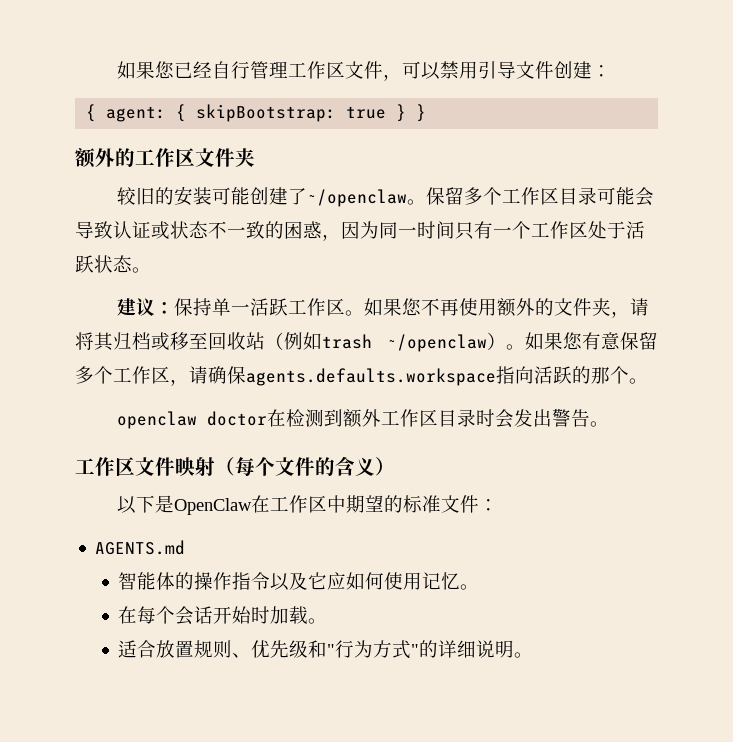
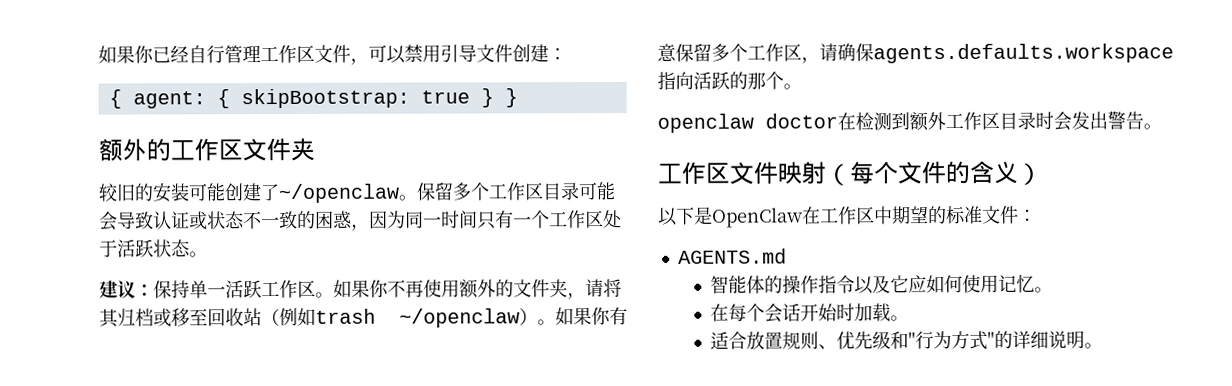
[116,61,174,79] 如果您 -> [98,45,154,64] 如果你
[401,298,421,316] 您 -> [369,279,389,298] 你
[563,332,582,350] 您 -> [591,307,611,326] 你

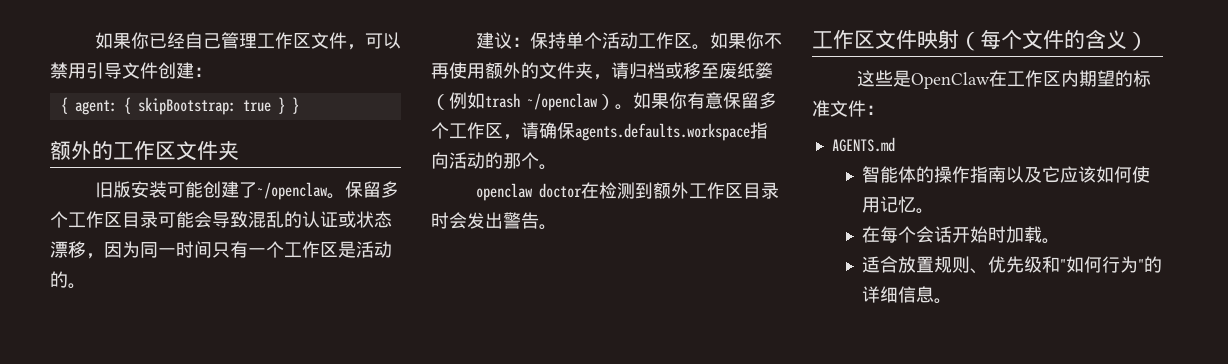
[206,45,225,64] 行 -> [202,33,221,49] 己
[98,183,154,202] 较旧的 -> [94,181,131,198] 旧版
(154, 220) none -> [248,211,302,228] 混乱的
[243,210,352,230] 不一致的困惑 -> [50,241,86,258] 漂移
[603,209,622,229] [99,239,191,258] 处于活跃状态 -> [338,241,392,258] [50,271,68,288] 是活动的
[207,280,262,299] 一活跃 -> [583,32,638,49] 个活动
[603,278,622,298] [99,308,119,328] 将其 -> (629, 70) none
[207,308,262,327] 回收站 -> [719,62,773,79] 废纸篓
[711,71,730,90] 跃 -> [467,152,485,169] 动
[658,206,695,226] 以下 -> [856,70,893,87] 这些
[874,206,893,225] 中 -> [1060,70,1079,87] 内
[835,275,855,294] 令 -> [987,166,1006,183] 南
(927, 284) none -> [1077,166,1096,183] 该
[914,330,988,350] 行为方式 -> [1065,256,1138,273] 如何行为
[1047,330,1085,349] 说明 -> [897,286,934,303] 信息

